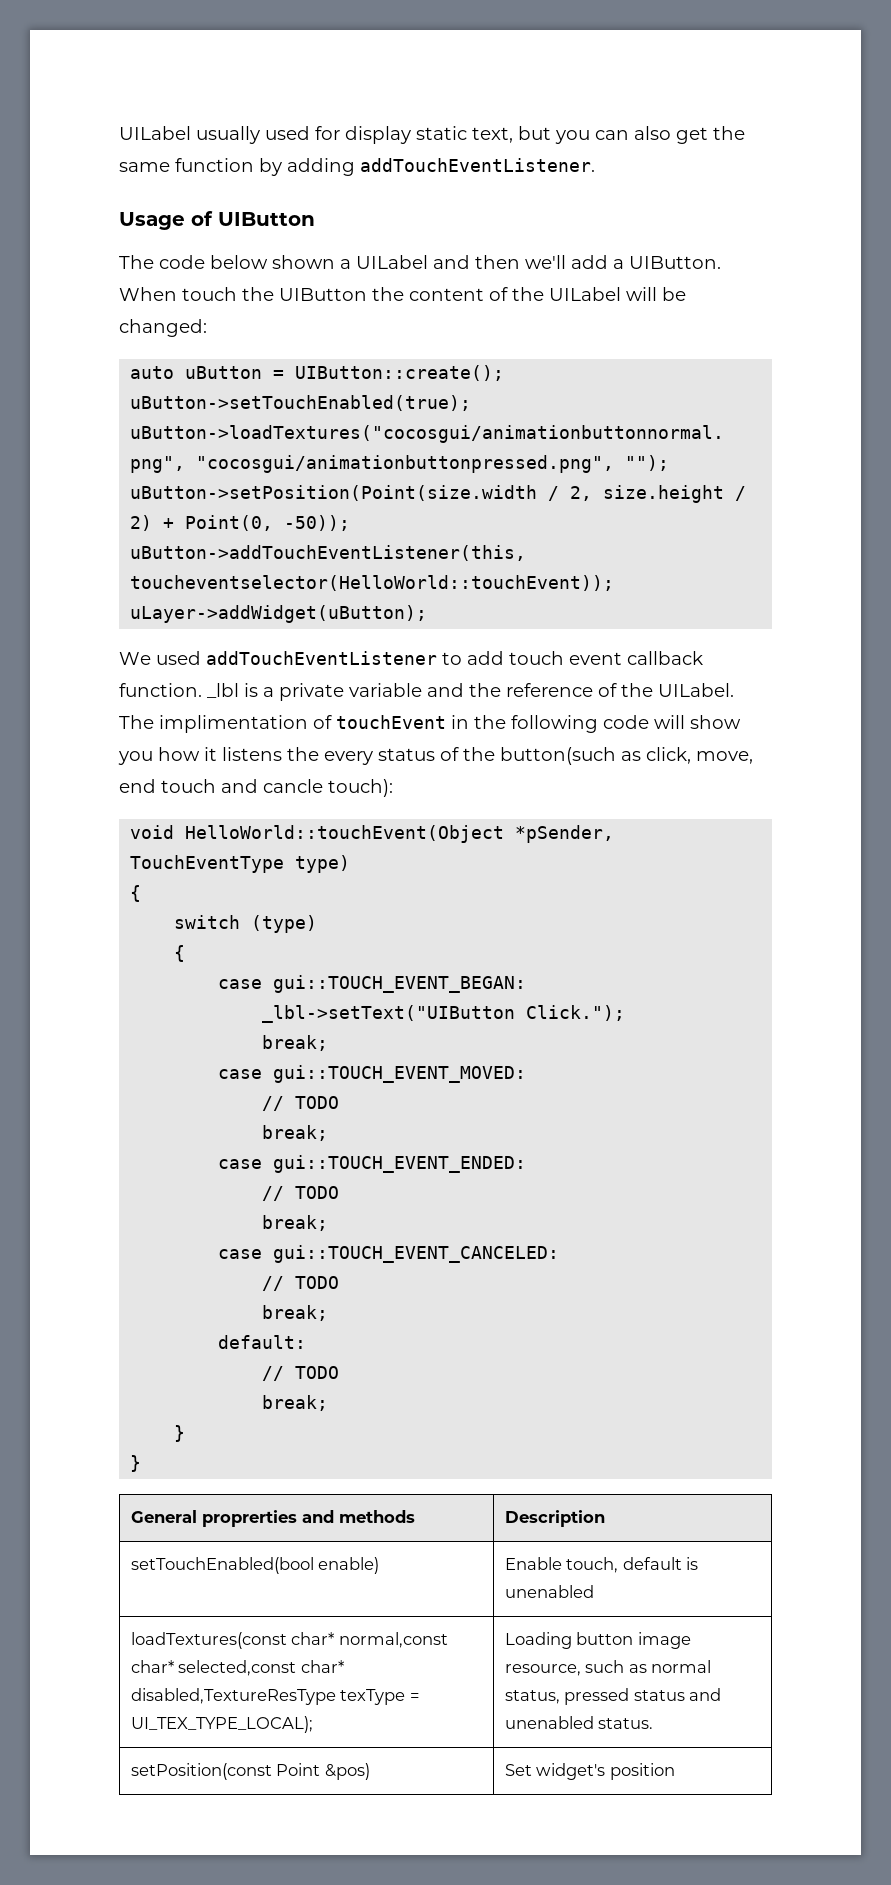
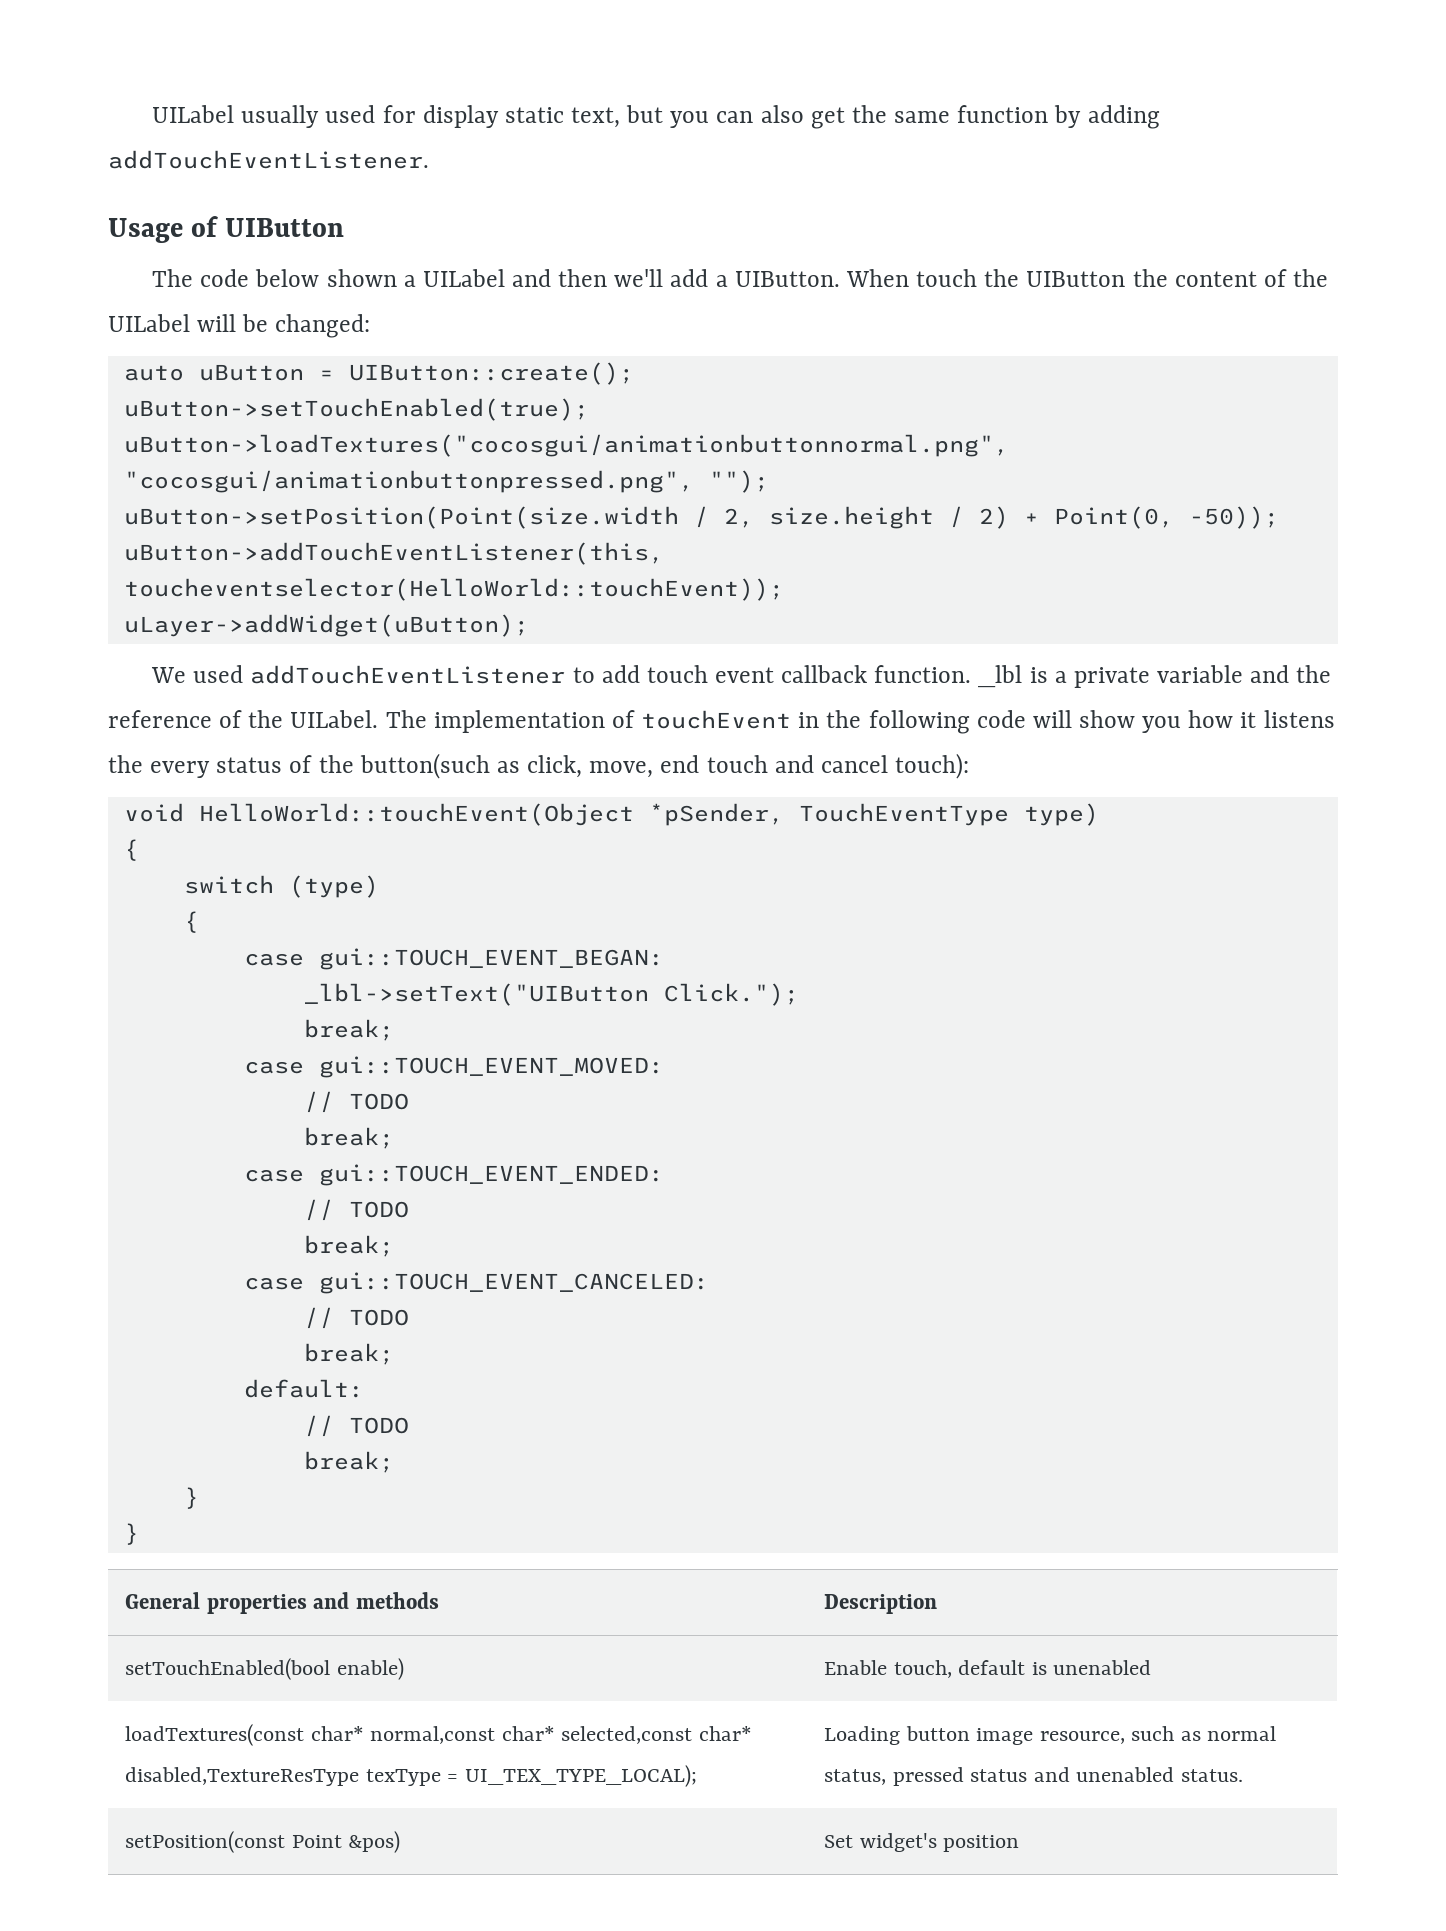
[159,715,308,733] implimentation -> [433,710,605,733] implementation
[263,779,323,793] cancle -> [820,755,888,773] cancel
[201,1510,297,1527] proprerties -> [206,1594,307,1614] properties

